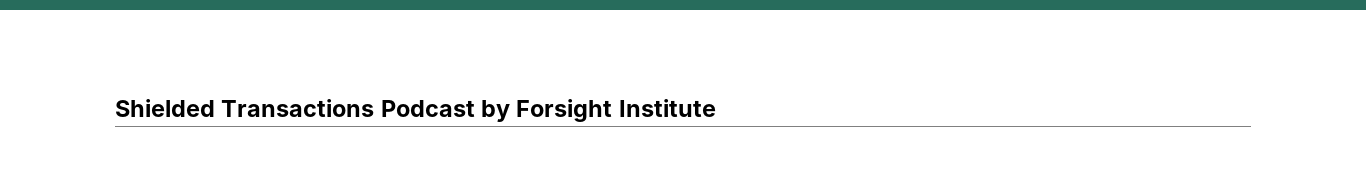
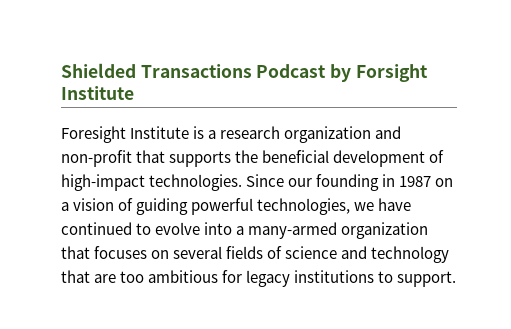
(716, 108) none -> [61,126,402,143] [61,150,445,167] [61,174,454,191] [61,198,412,215] [61,222,429,239] [61,246,450,263] [61,270,457,287] // Foresight Institute is a research organization and non-profit that supports the beneficial development of high-impact technologies. Since our founding in 1987 on a vision of guiding powerful technologies, we have continued to evolve into a many-armed organization that focuses on several fields of science and technology that are too ambitious for legacy institutions to support.

